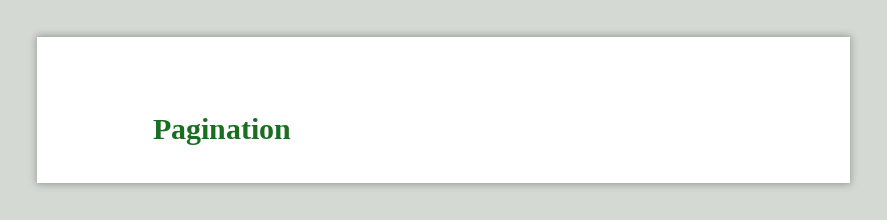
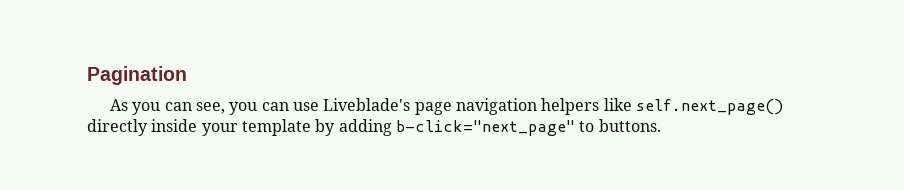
(291, 131) none -> [109,98,783,115] [87,119,661,136] // As you can see, you can use Liveblade's page navigation helpers like self.next_page() directly inside your template by adding b-click="next_page" to buttons.

